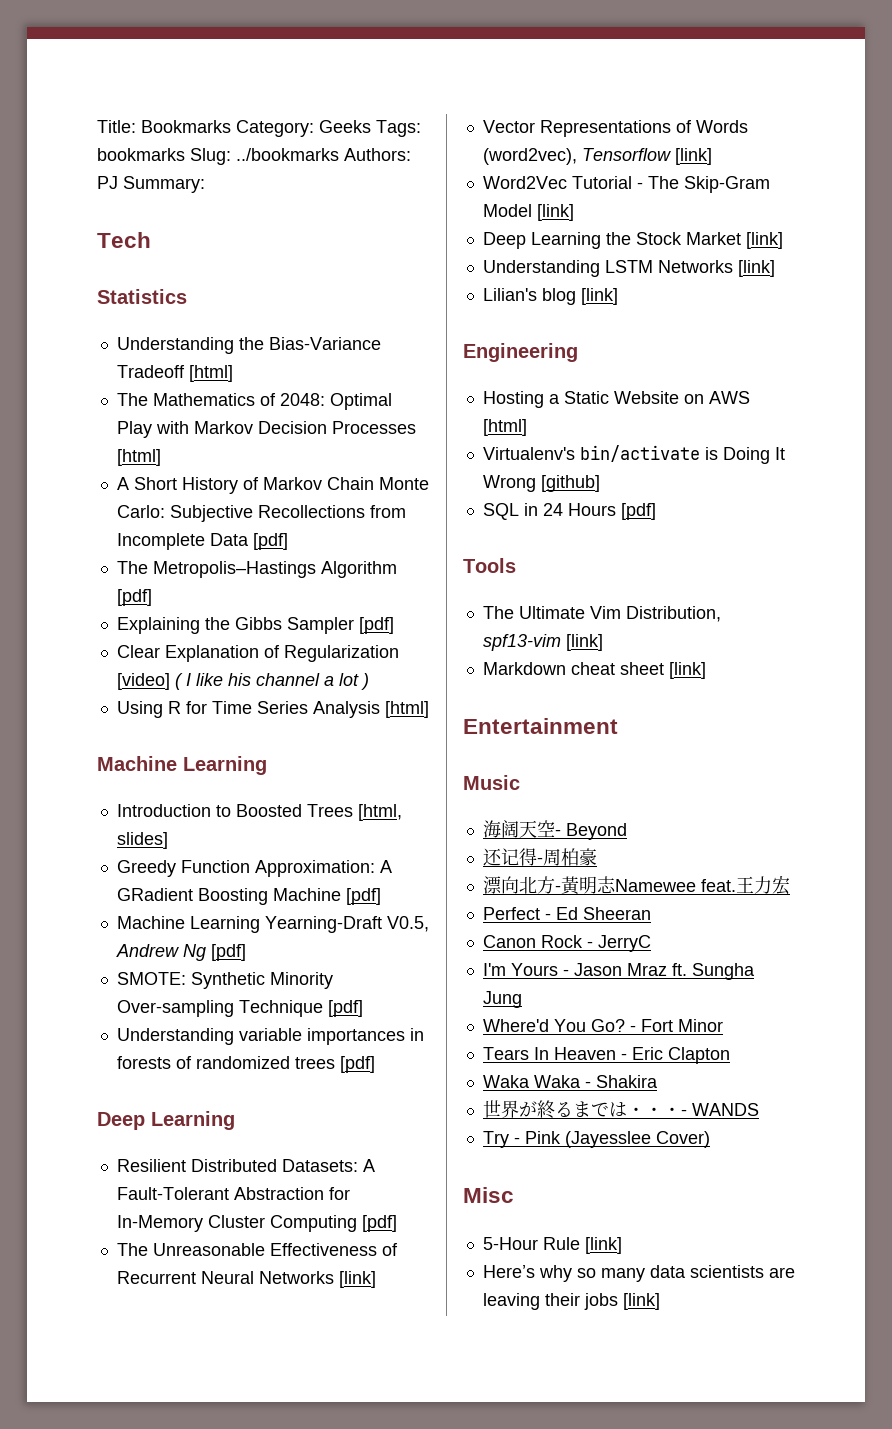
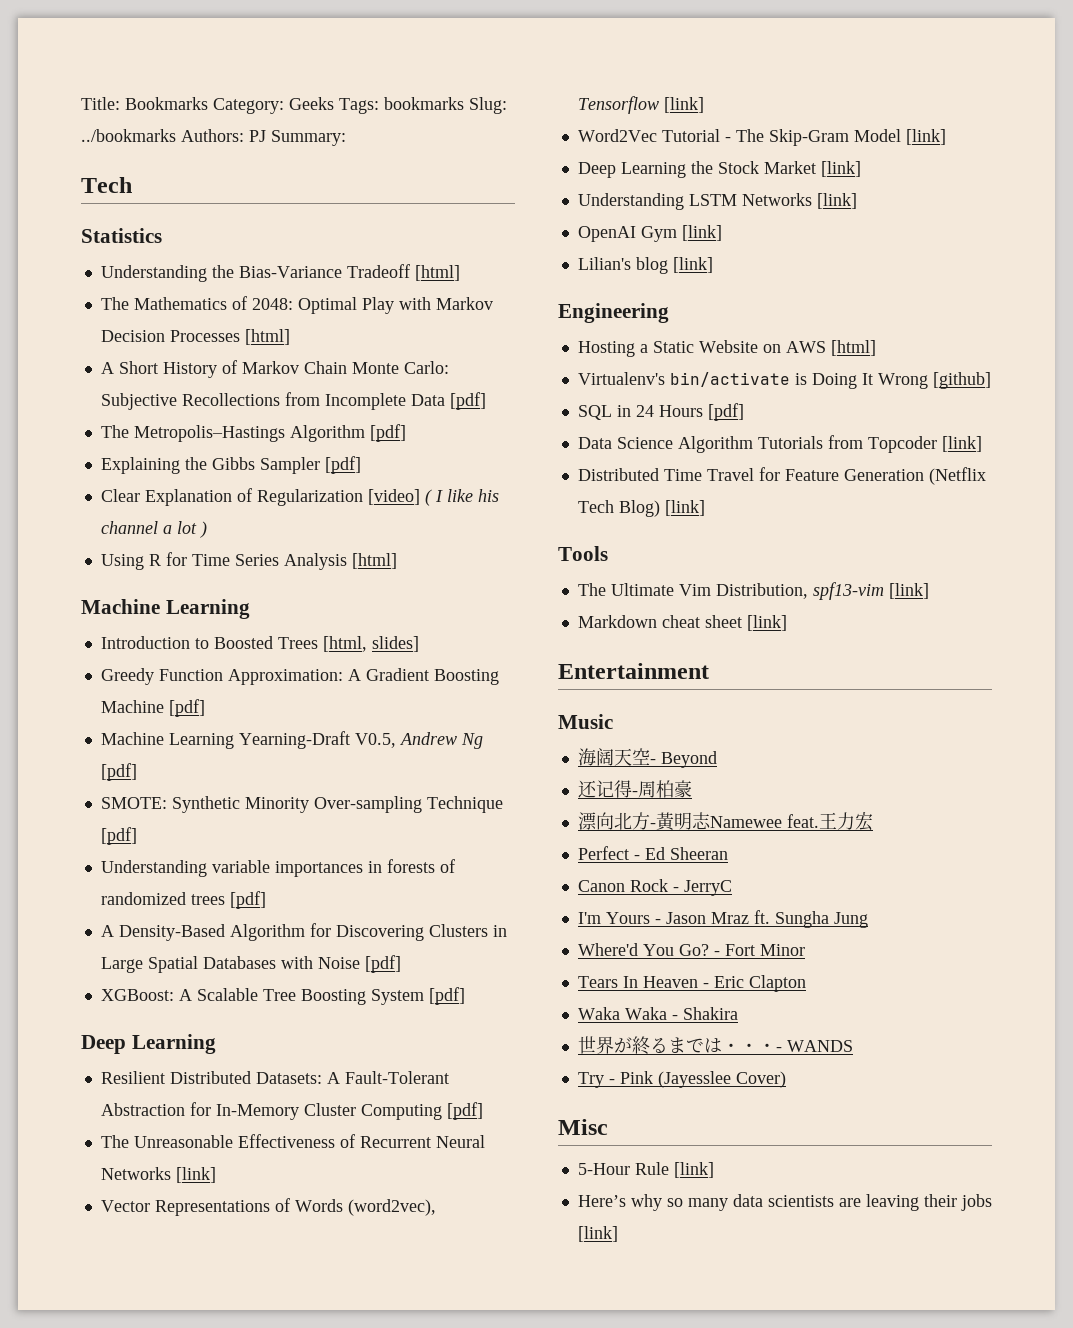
[116,888,193,901] GRadient -> [365,668,429,681] Gradient
(375, 1064) none -> [100,923,507,941] [100,955,401,973] [100,987,465,1005] // A Density-Based Algorithm for Discovering Clusters in Large Spatial Databases with Noise [pdf] // XGBoost: A Scalable Tree Boosting System [pdf]
(775, 268) none -> [577,225,722,242] // OpenAI Gym [link]
(656, 511) none -> [577,435,982,453] [577,467,986,485] [577,500,705,517] // Data Science Algorithm Tutorials from Topcoder [link] // Distributed Time Travel for Feature Generation (Netflix Tech Blog) [link]

